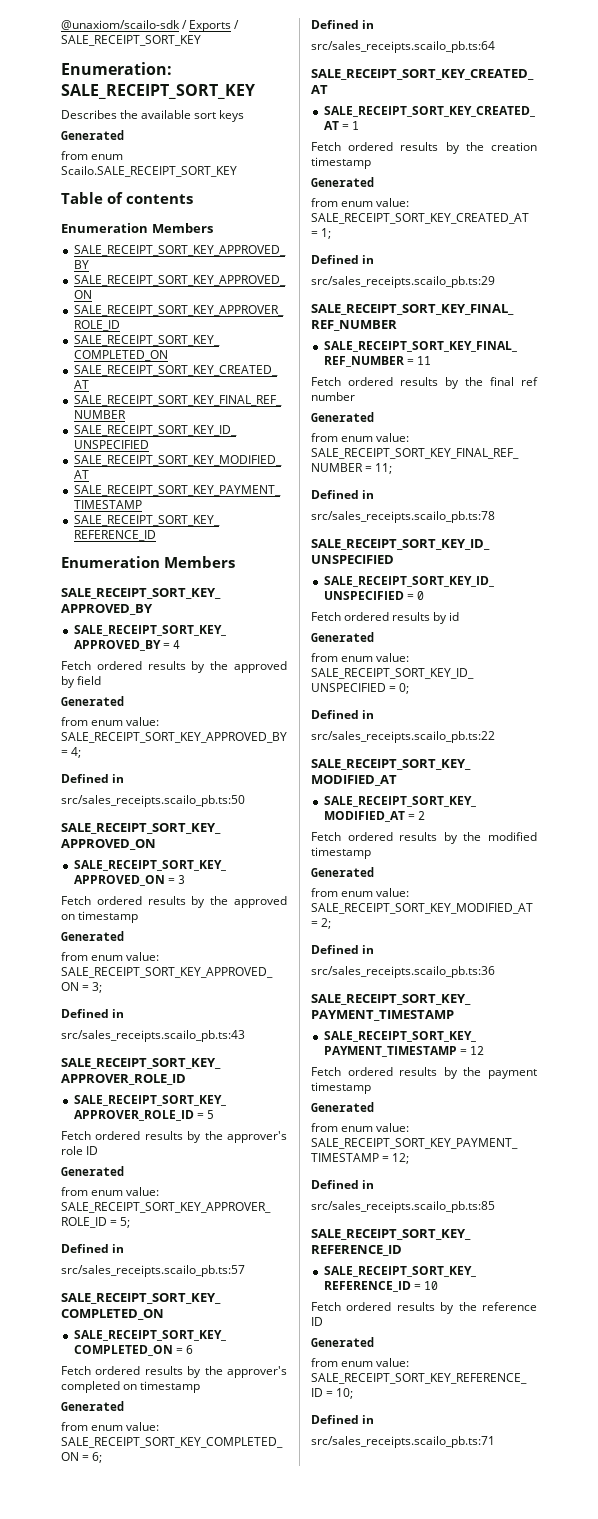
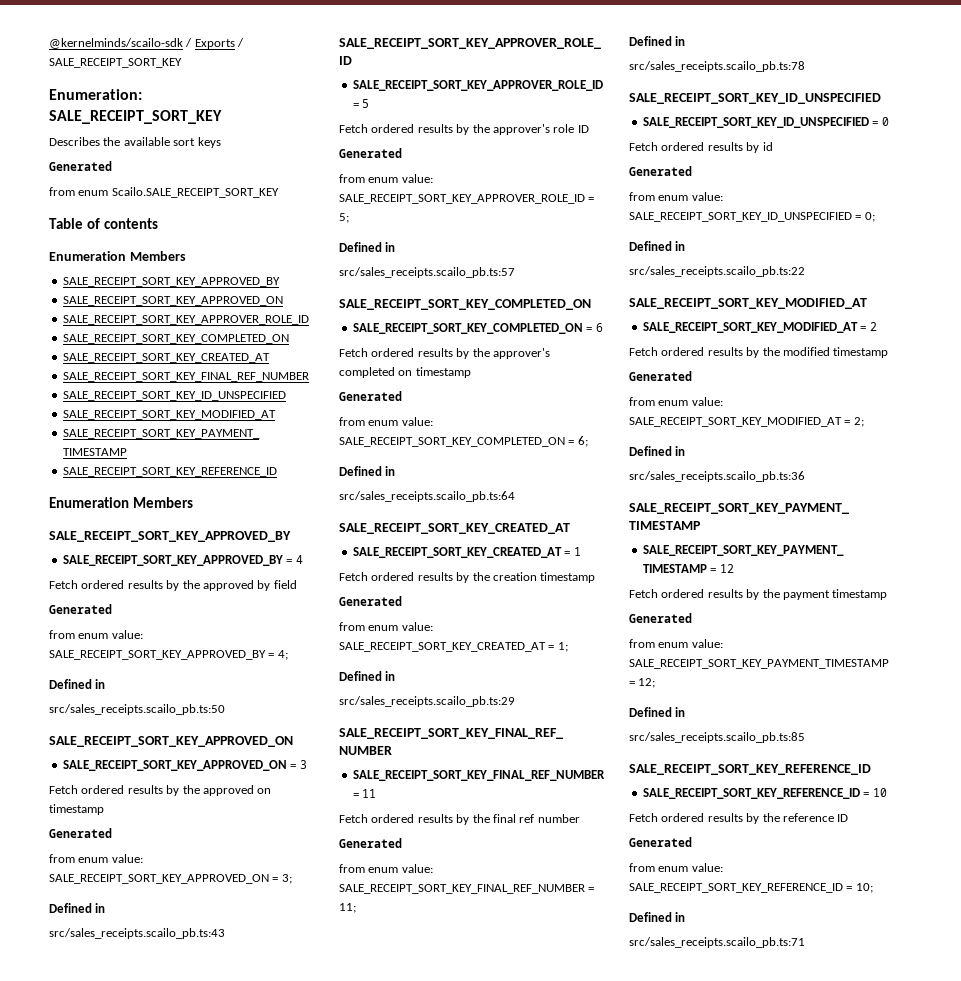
[61,20,180,30] @unaxiom/scailo-sdk -> [49,38,183,49] @kernelminds/scailo-sdk

